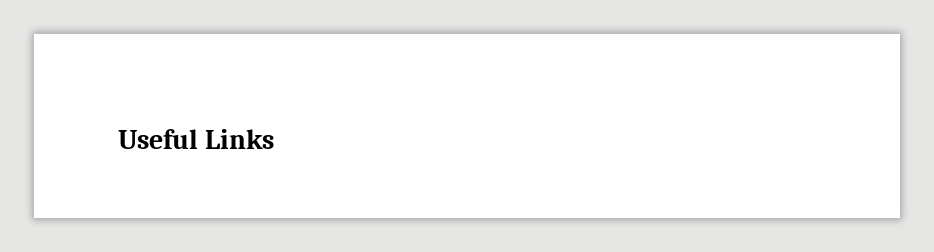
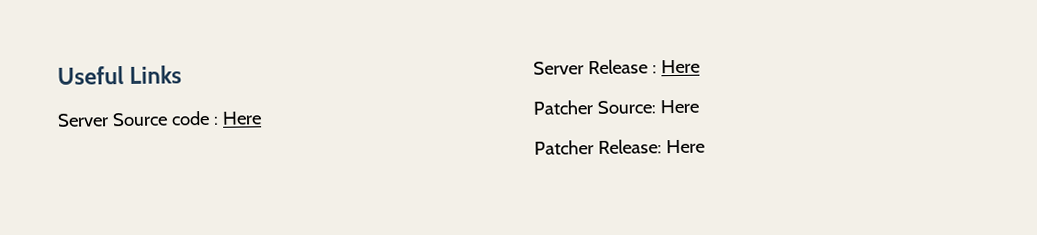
(275, 139) none -> [57,110,262,127] [533,59,700,75] [533,99,699,115] [534,139,705,155] // Server Source code : Here // Server Release : Here // Patcher Source: Here // Patcher Release: Here

